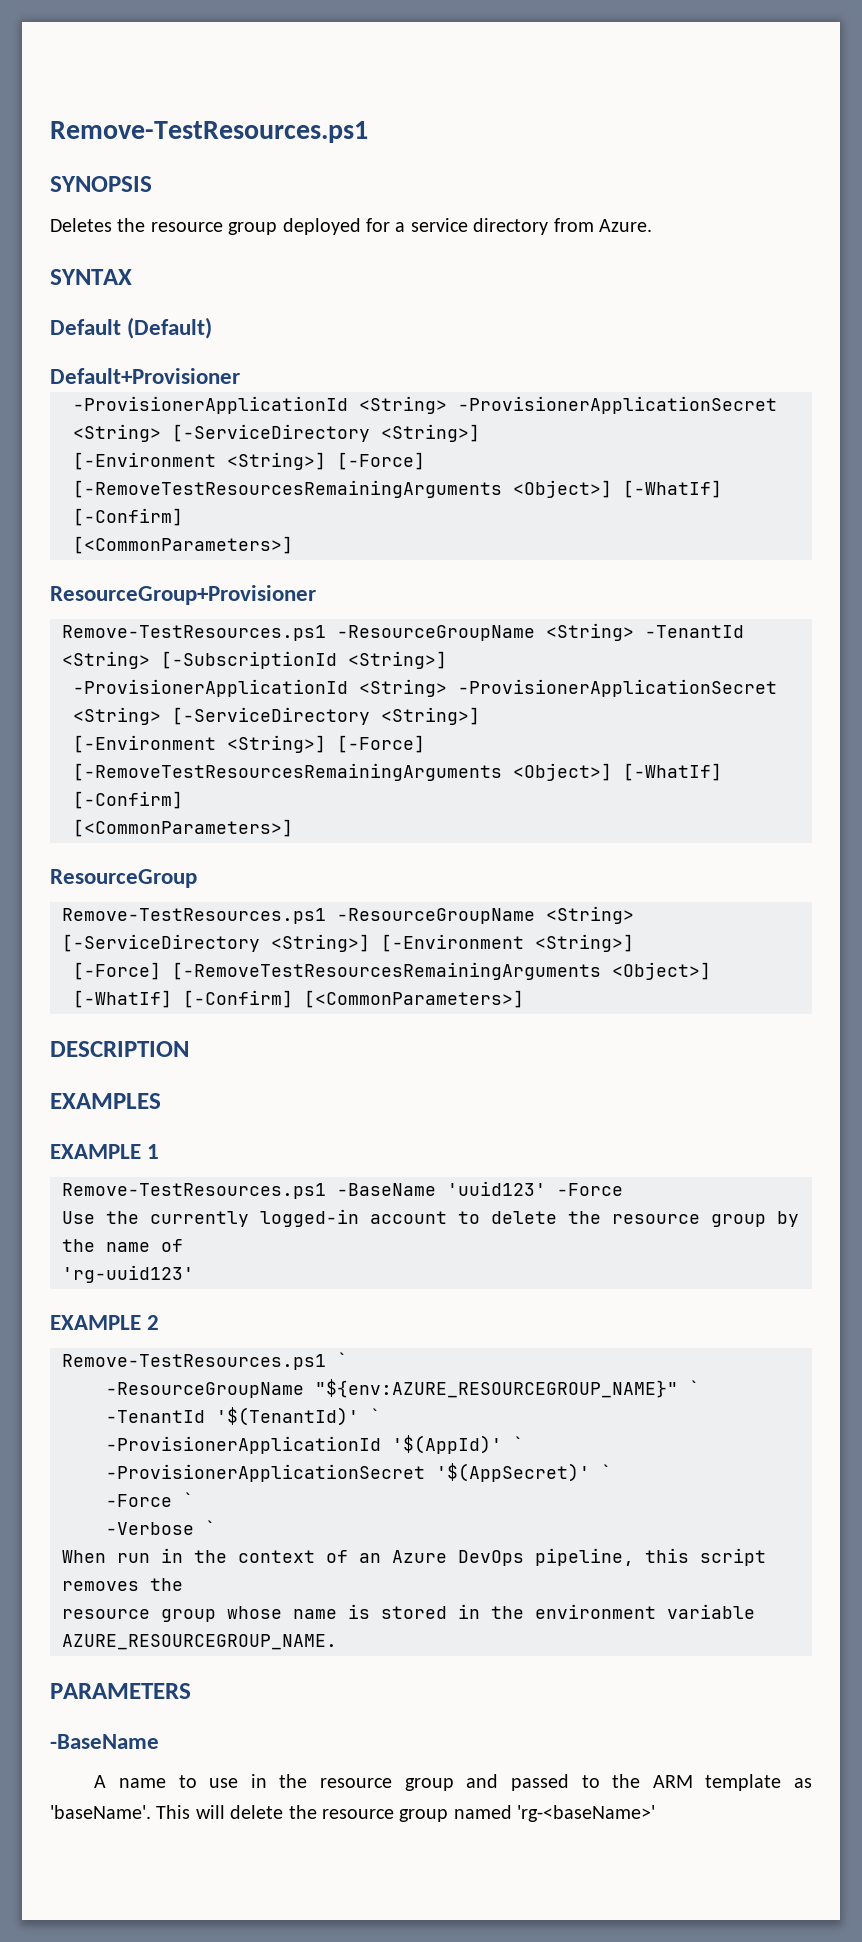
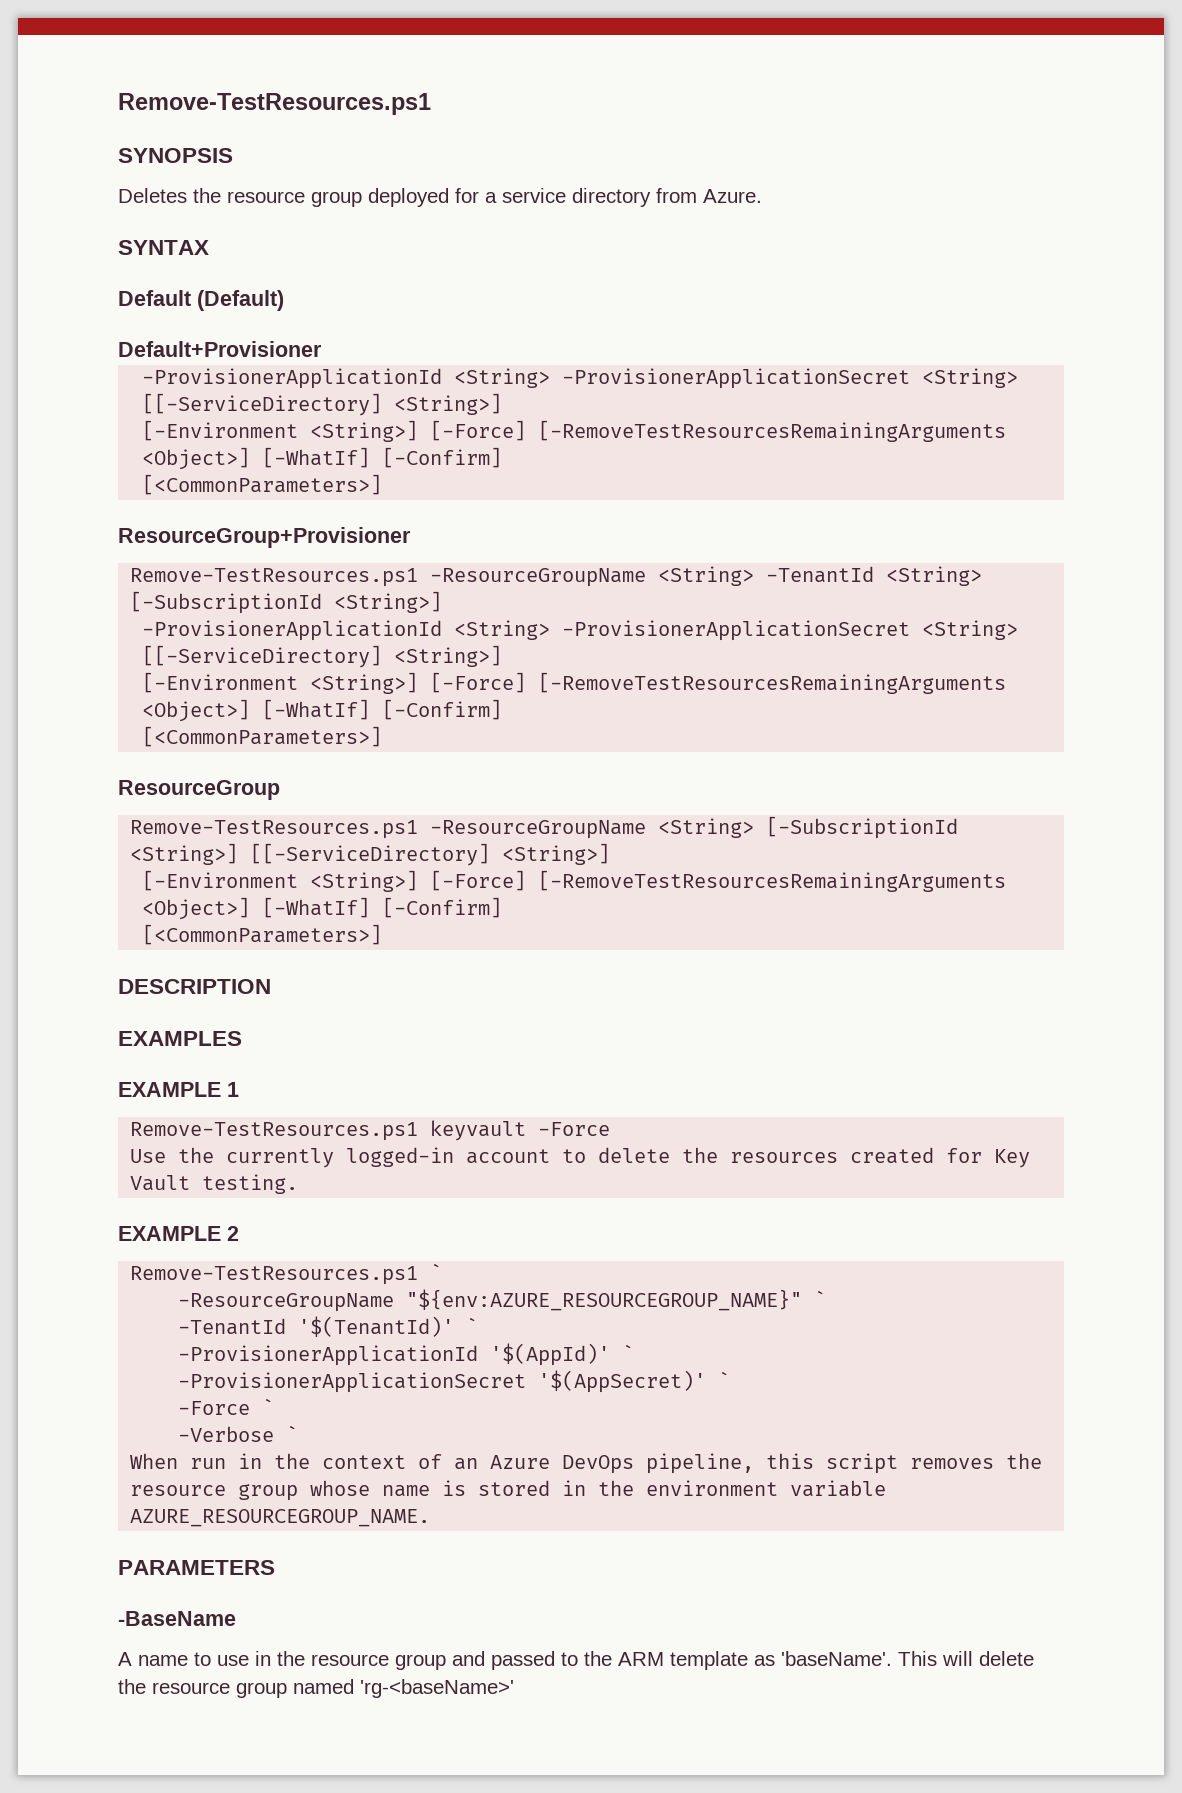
[172,424,370,442] [-ServiceDirectory -> [142,393,383,416] [[-ServiceDirectory]
[172,707,370,725] [-ServiceDirectory -> [142,645,383,668] [[-ServiceDirectory]
[62,934,634,952] [73,962,711,980] [73,990,293,1008] [-ServiceDirectory <String>] [-Environment <String>] // [-Force] [-RemoveTestResourcesRemainingArguments <Object>] [-WhatIf] [-Confirm] -> [766,816,959,839] [130,843,611,866] [142,870,1007,892] [142,897,503,920] [-SubscriptionId <String>] [[-ServiceDirectory] <String>] // [-Environment <String>] [-Force] [-RemoveTestResourcesRemainingArguments <Object>] [-WhatIf] [-Confirm] //
[337,1181,546,1196] -BaseName 'uuid123' -> [430,1120,527,1141] keyvault
[612,1211,799,1227] [62,1239,183,1252] [62,1265,194,1283] resource group by the name of // 'rg-uuid123' -> [730,1147,1031,1168] [130,1174,299,1194] resources created for Key Vault testing.

